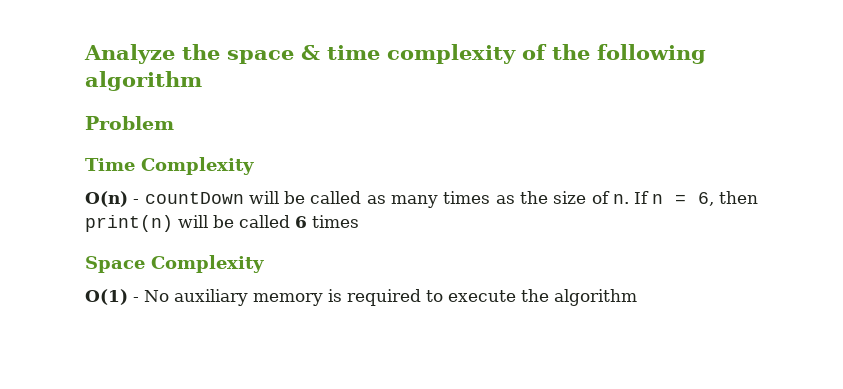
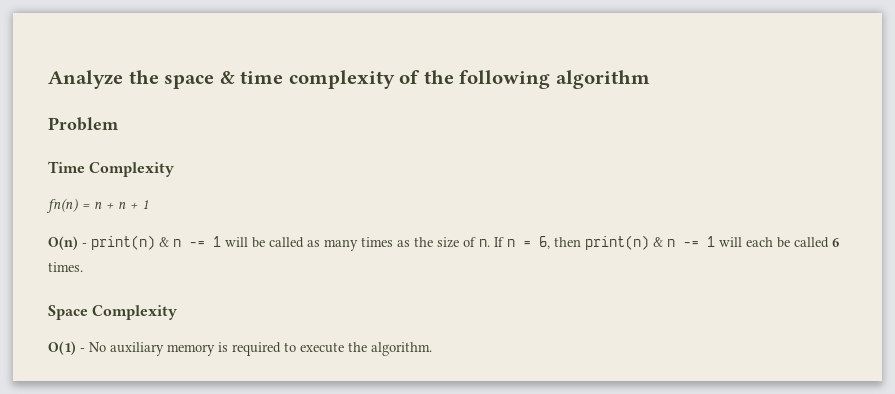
[85,191,244,207] O(n) - countDown -> [46,198,149,213] [48,235,221,250] fn(n) = n + n + 1 // O(n) - print(n) & n -= 1
[178,215,208,228] will -> [653,236,773,247] & n -= 1 will each
[312,215,359,228] times -> [48,262,83,272] times.
[554,289,637,306] algorithm -> [371,342,432,356] algorithm.

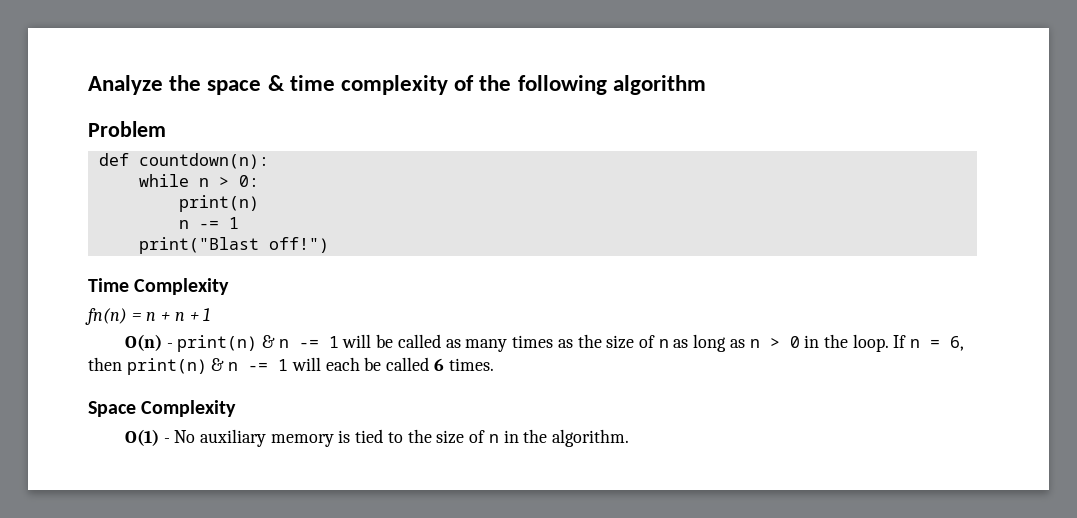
(119, 124) none -> [98,153,269,169] [138,174,259,187] [178,195,259,212] [178,217,239,229] [138,237,329,254] // def countdown(n): // while n > 0: // print(n) // n -= 1 // print("Blast off!")
[479,239,490,247] n. -> [658,334,889,352] n as long as n > 0 in the loop.
[232,342,344,356] required to execute -> [355,429,519,444] tied to the size of n in

